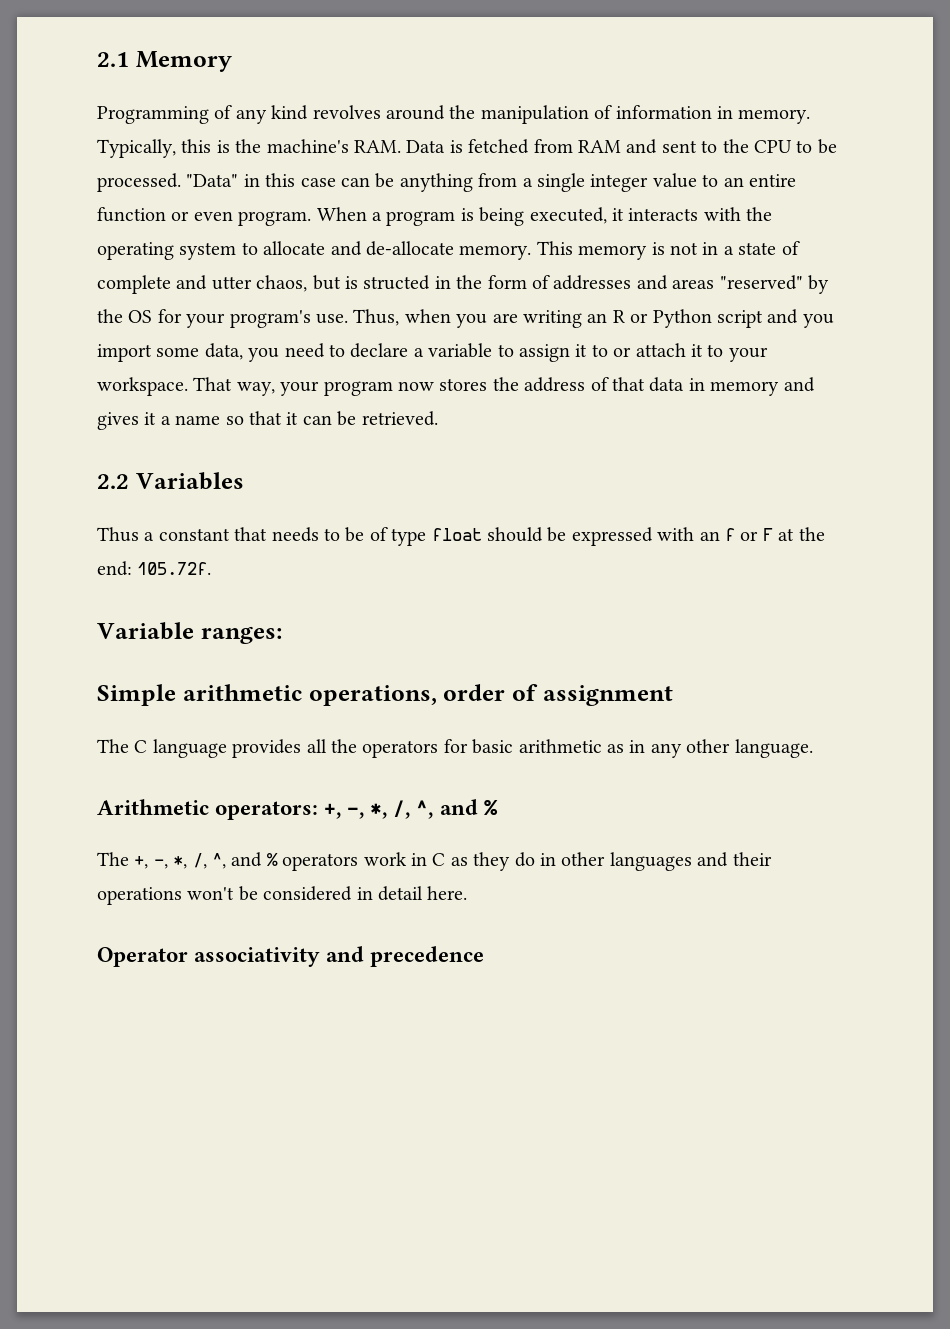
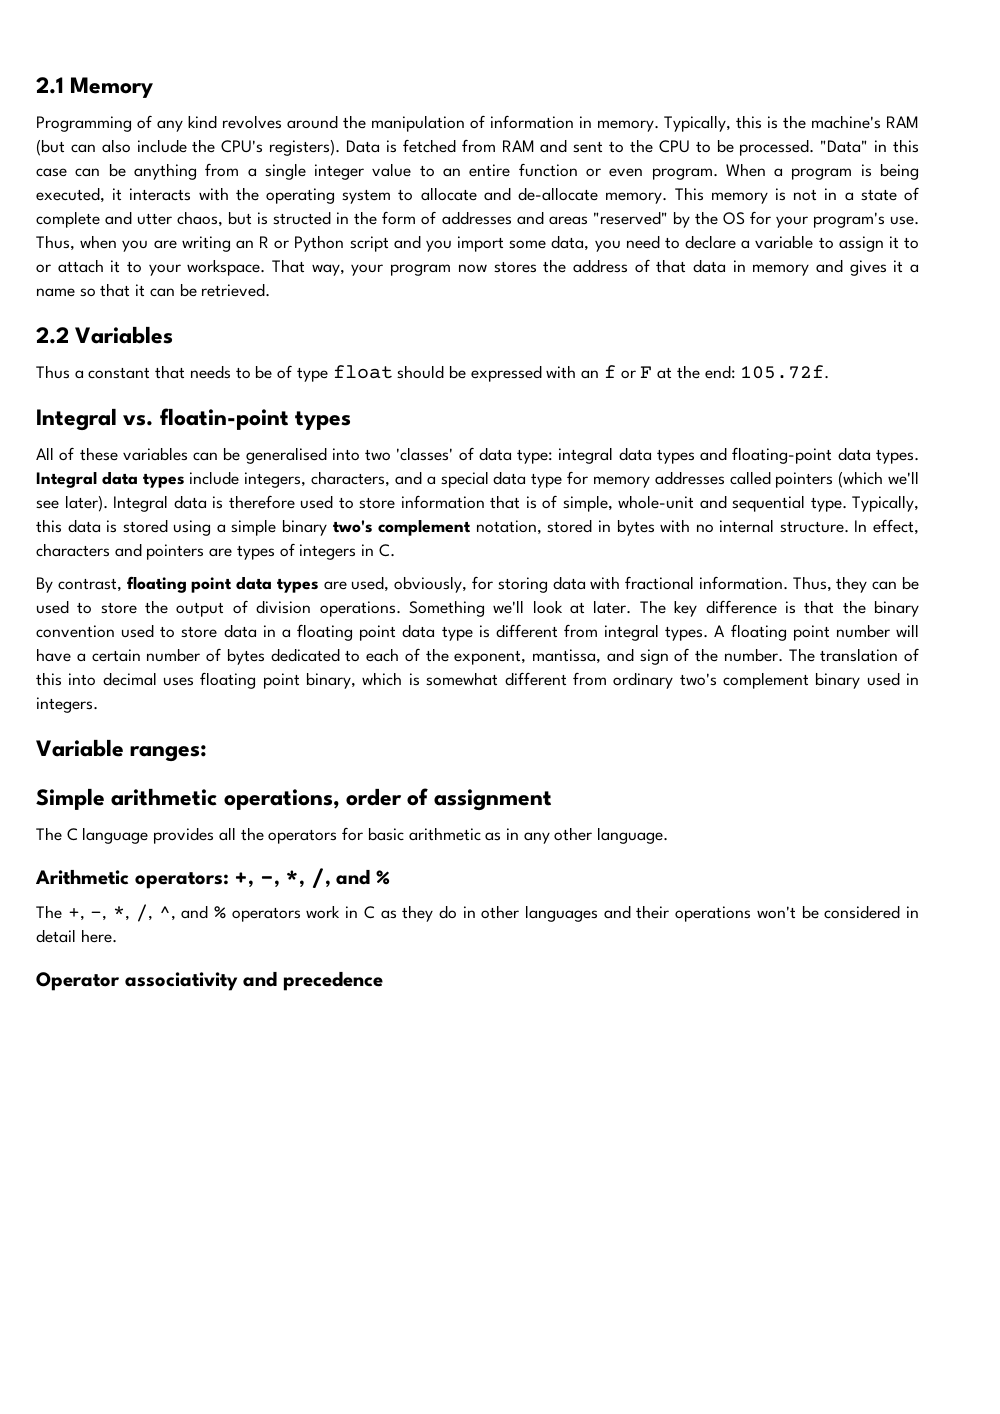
[354,140,401,153] RAM. -> [886,116,919,128] [36,139,341,156] RAM (but can also include the CPU's registers).
(212, 568) none -> [36,408,352,431] [36,447,920,464] [36,471,920,488] [36,495,919,512] [36,519,919,536] [36,543,395,560] [36,576,920,593] [36,600,919,617] [36,624,919,641] [36,648,919,665] [36,672,920,689] [36,697,98,713] // Integral vs. floatin-point types // All of these variables can be generalised into two 'classes' of data type: integral data types and floating-point data types. Integral data types include integers, characters, and a special data type for memory addresses called pointers (which we'll see later). Integral data is therefore used to store information that is of simple, whole-unit and sequential type. Typically, this data is stored using a simple binary two's complement notation, stored in bytes with no internal structure. In effect, characters and pointers are types of integers in C. // By contrast, floating point data types are used, obviously, for storing data with fractional information. Thus, they can be used to store the output of division operations. Something we'll look at later. The key difference is that the binary convention used to store data in a floating point data type is different from integral types. A floating point number will have a certain number of bytes dedicated to each of the exponent, mantissa, and sign of the number. The translation of this into decimal uses floating point binary, which is somewhat different from ordinary two's complement binary used in integers.
[416,800,434,819] ^, -> (331, 878) none

